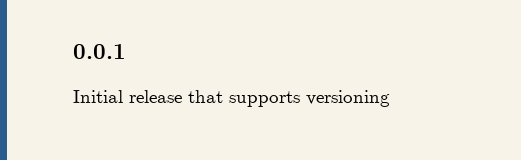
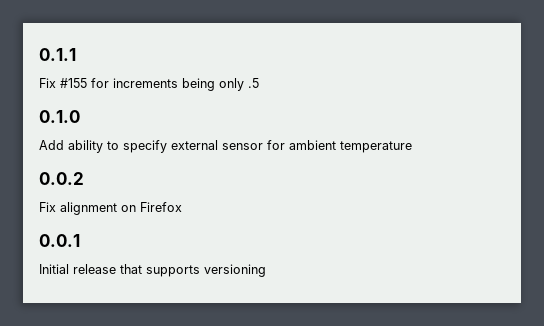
(73, 51) none -> [39,48,76,61] [39,78,259,91] [39,110,80,123] [39,140,412,153] [39,172,84,185] [39,202,182,215] 0.1.1 // Fix #155 for increments being only .5 // 0.1.0 // Add ability to specify external sensor for ambient temperature // 0.0.2 // Fix alignment on Firefox //

